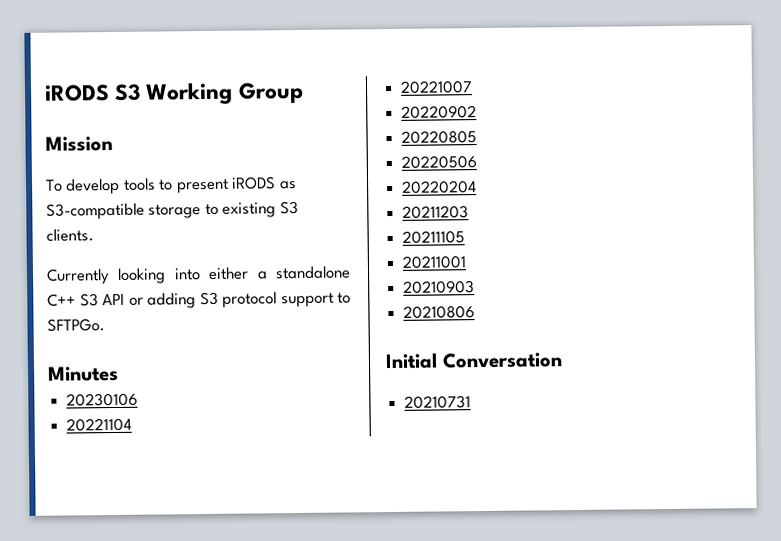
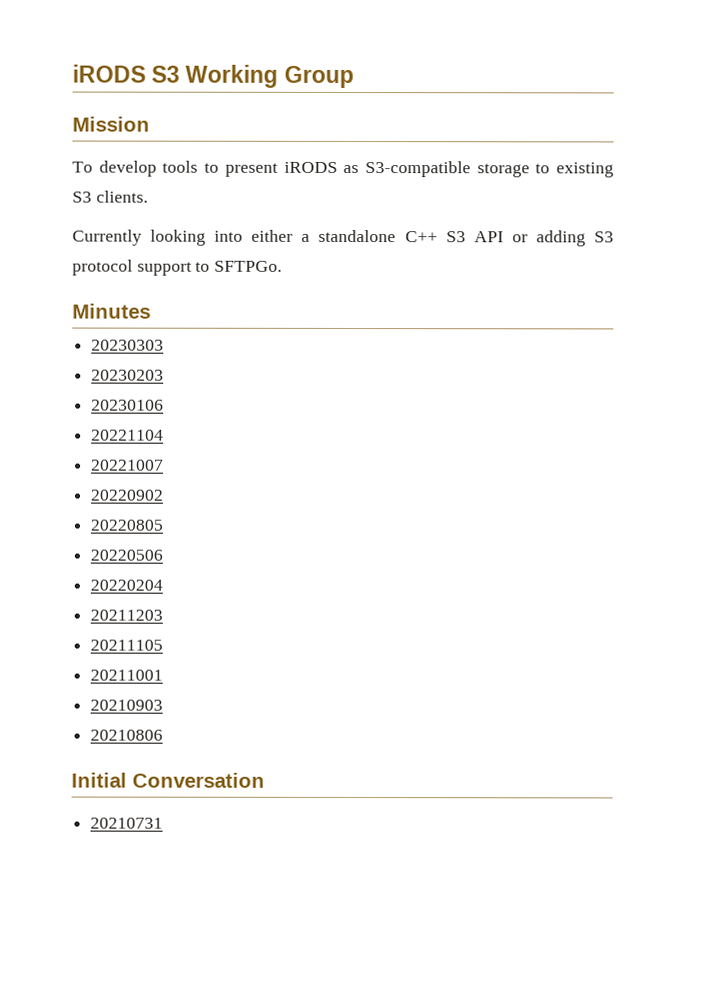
(119, 373) none -> [91,339,165,351] [91,369,165,381] // 20230303 // 20230203

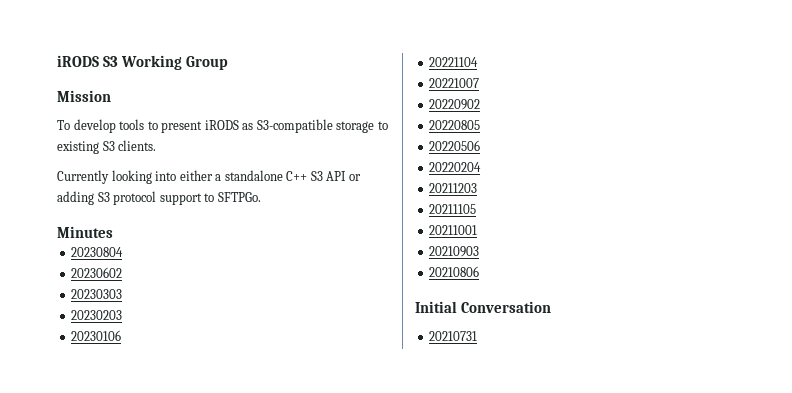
(151, 311) none -> [71,247,124,257] [71,267,123,278] // 20230804 // 20230602

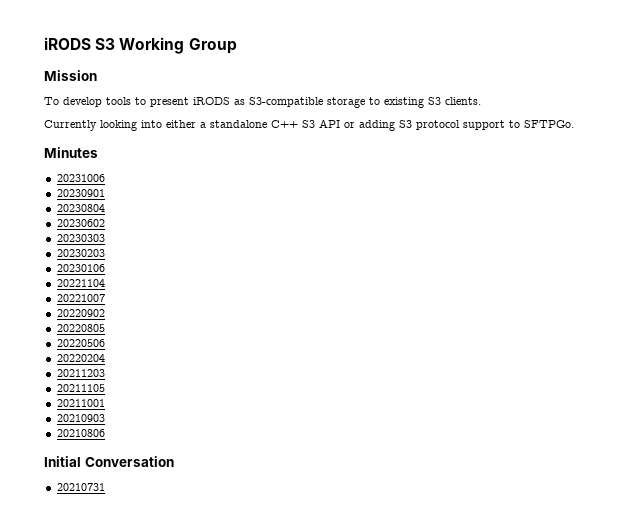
(113, 232) none -> [56,174,105,182] [56,189,105,197] // 20231006 // 20230901

